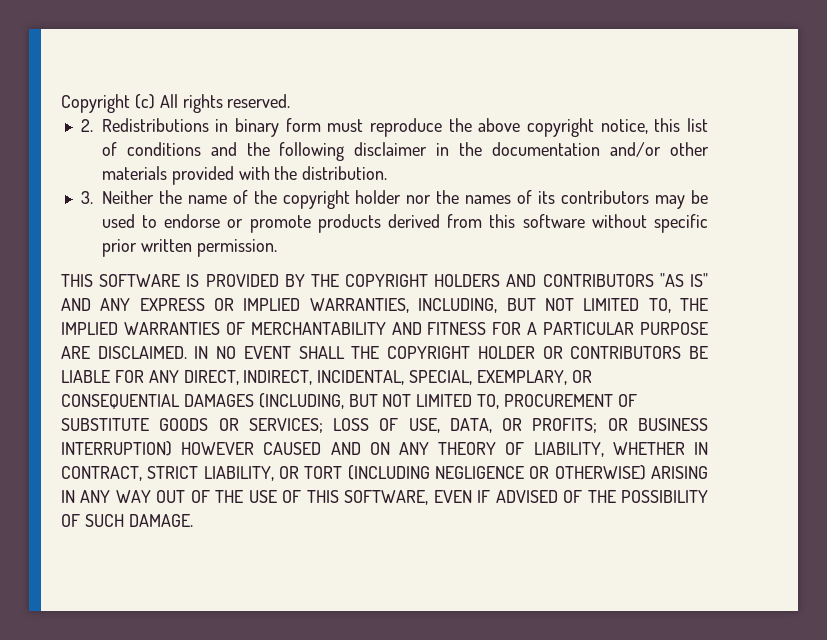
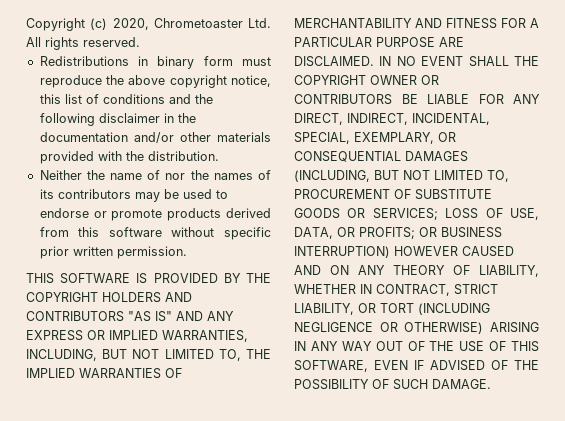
(155, 101) none -> [112,18,271,30] 2020, Chrometoaster Ltd.
[80,119,93,132] 2. -> (140, 42) none
[80,191,93,204] 3. -> (219, 156) none
[253,190,402,209] the copyright holder -> (161, 175) none
[477,346,535,359] HOLDER -> [370,75,417,85] OWNER

